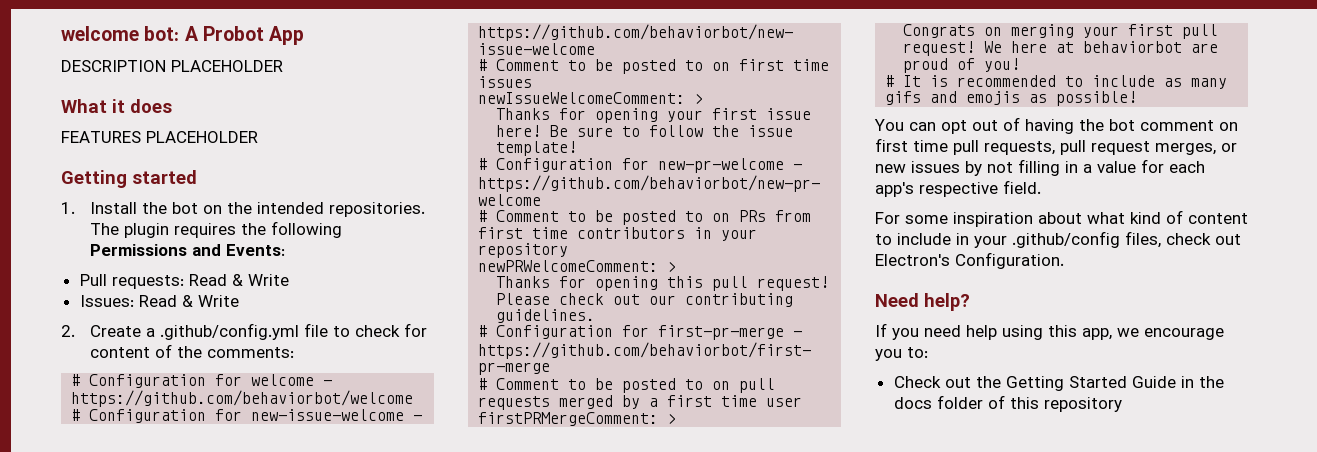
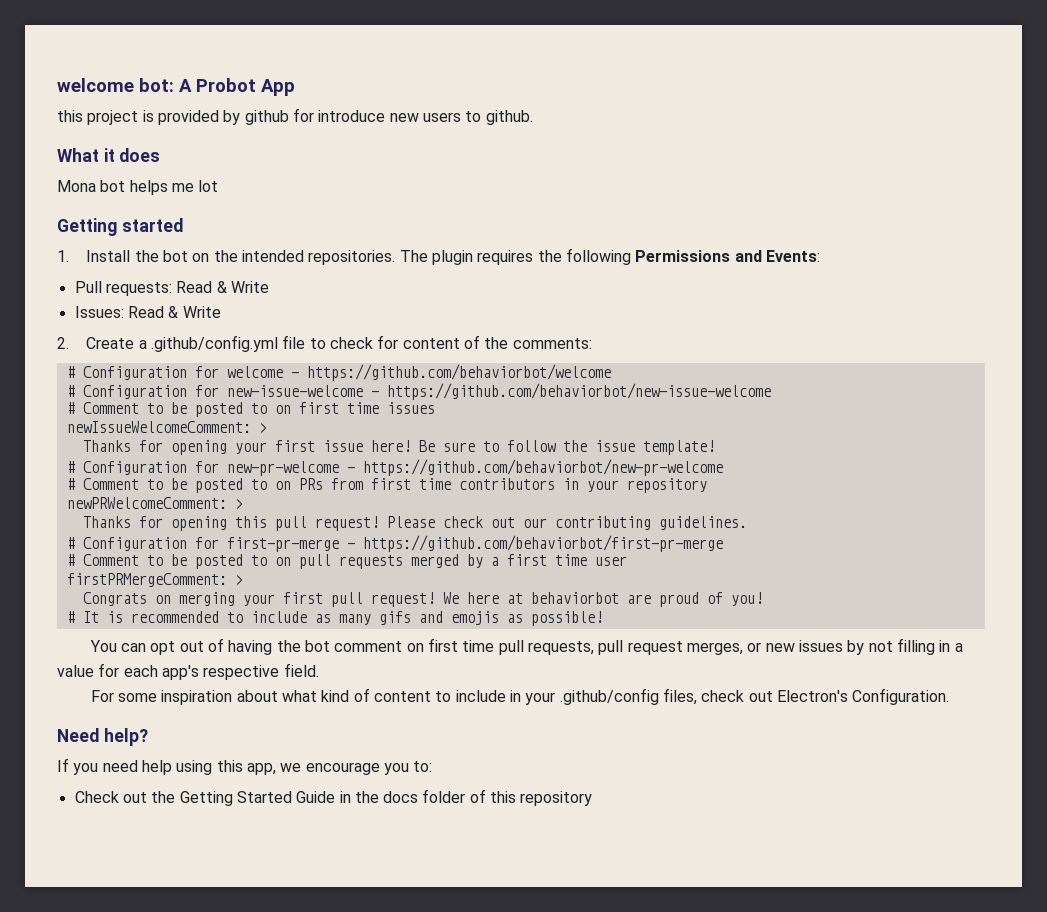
[61,60,283,72] [61,99,172,113] [61,131,258,143] DESCRIPTION PLACEHOLDER // What it does // FEATURES PLACEHOLDER -> [57,108,533,125] [57,148,161,162] [57,180,219,195] this project is provided by github for introduce new users to github. // What it does // Mona bot helps me lot

